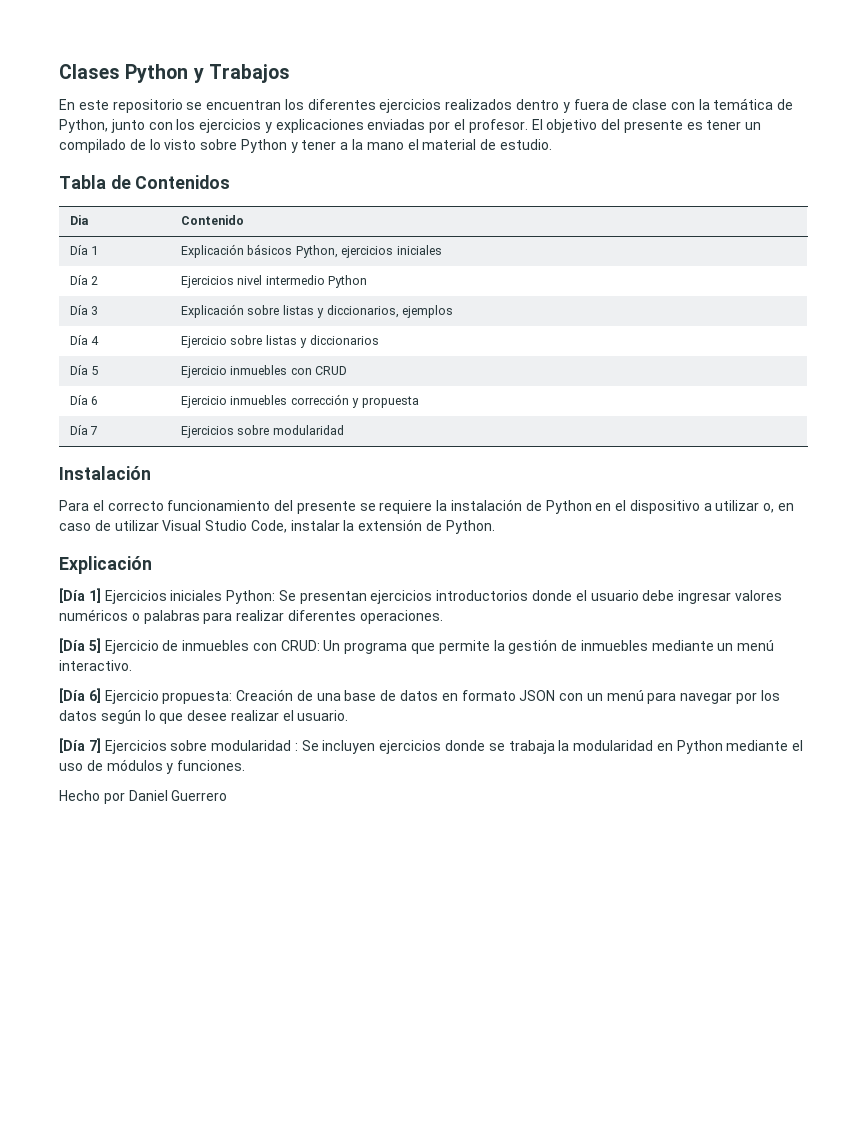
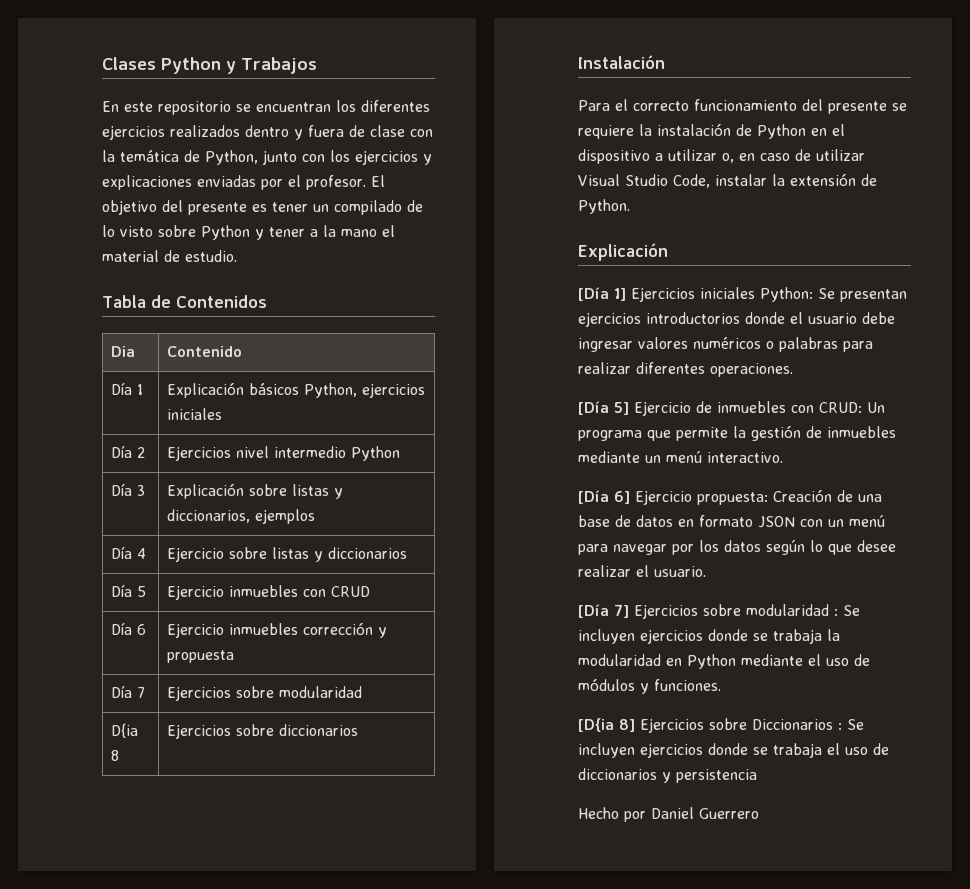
(344, 430) none -> [110,723,138,738] [110,750,119,761] [166,724,358,739] // D{ia 8 | Ejercicios sobre diccionarios
(246, 765) none -> [578,718,864,733] [578,743,889,758] [578,768,757,783] // [D{ia 8] Ejercicios sobre Diccionarios : Se incluyen ejercicios donde se trabaja el uso de diccionarios y persistencia

